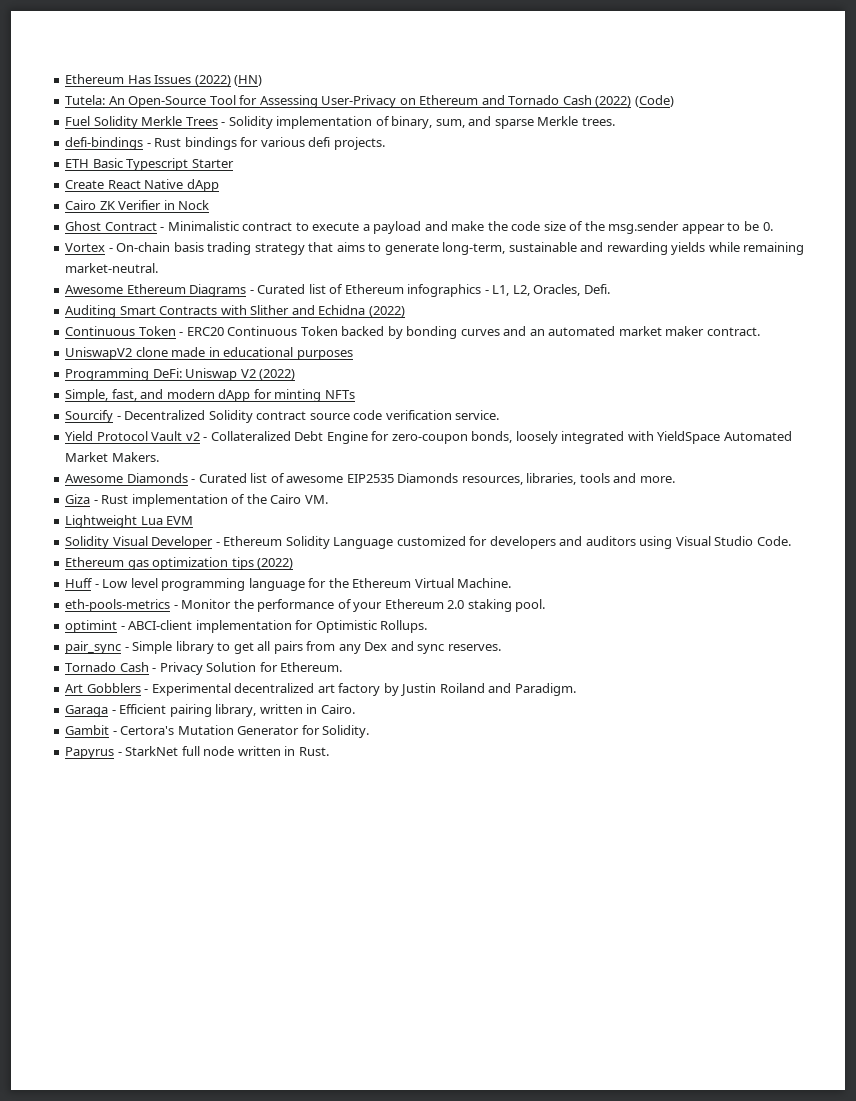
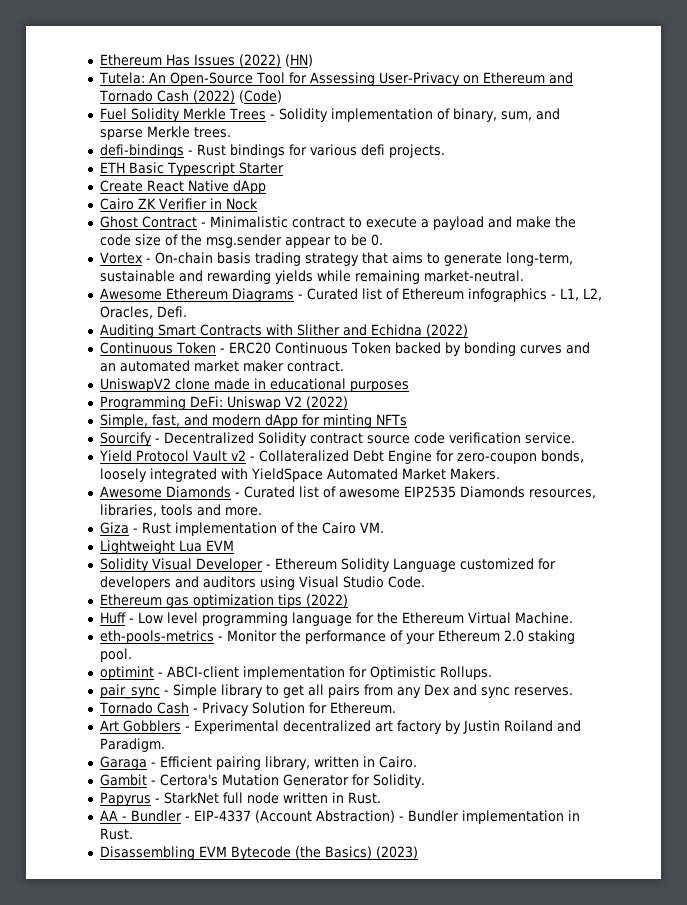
(329, 751) none -> [99,810,580,824] [99,828,133,840] [99,846,418,860] // AA - Bundler - EIP-4337 (Account Abstraction) - Bundler implementation in Rust. // Disassembling EVM Bytecode (the Basics) (2023)

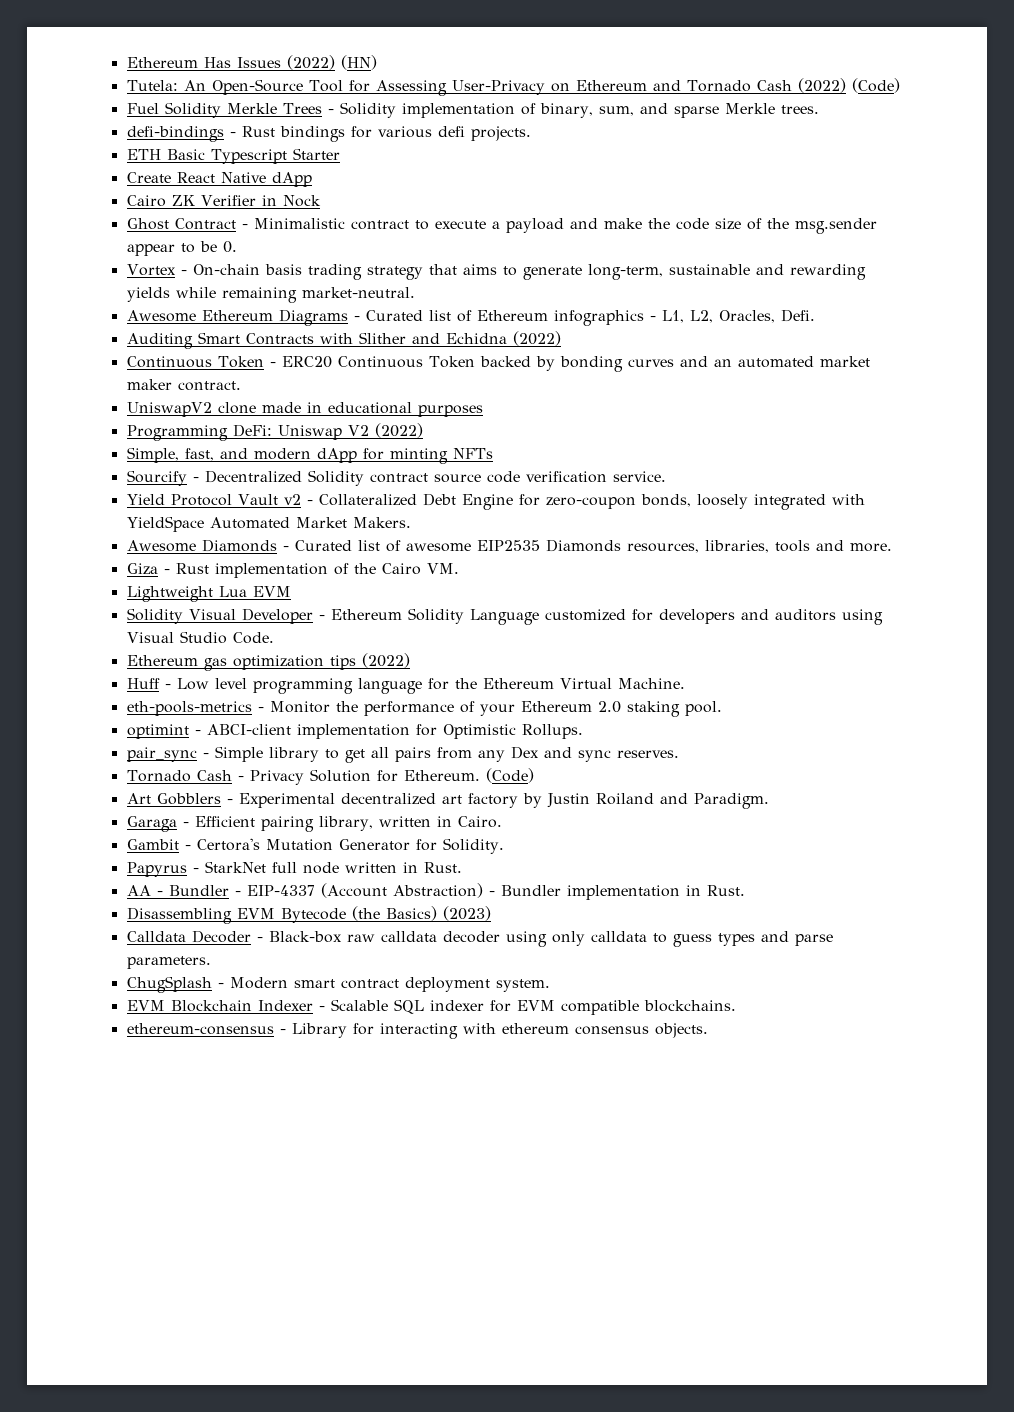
(396, 708) none -> [485,768,534,783] (Code)
(418, 852) none -> [126,930,833,947] [126,956,211,969] [126,976,550,993] [126,999,736,1015] [126,1023,708,1039] // Calldata Decoder - Black-box raw calldata decoder using only calldata to guess types and parse parameters. // ChugSplash - Modern smart contract deployment system. // EVM Blockchain Indexer - Scalable SQL indexer for EVM compatible blockchains. // ethereum-consensus - Library for interacting with ethereum consensus objects.

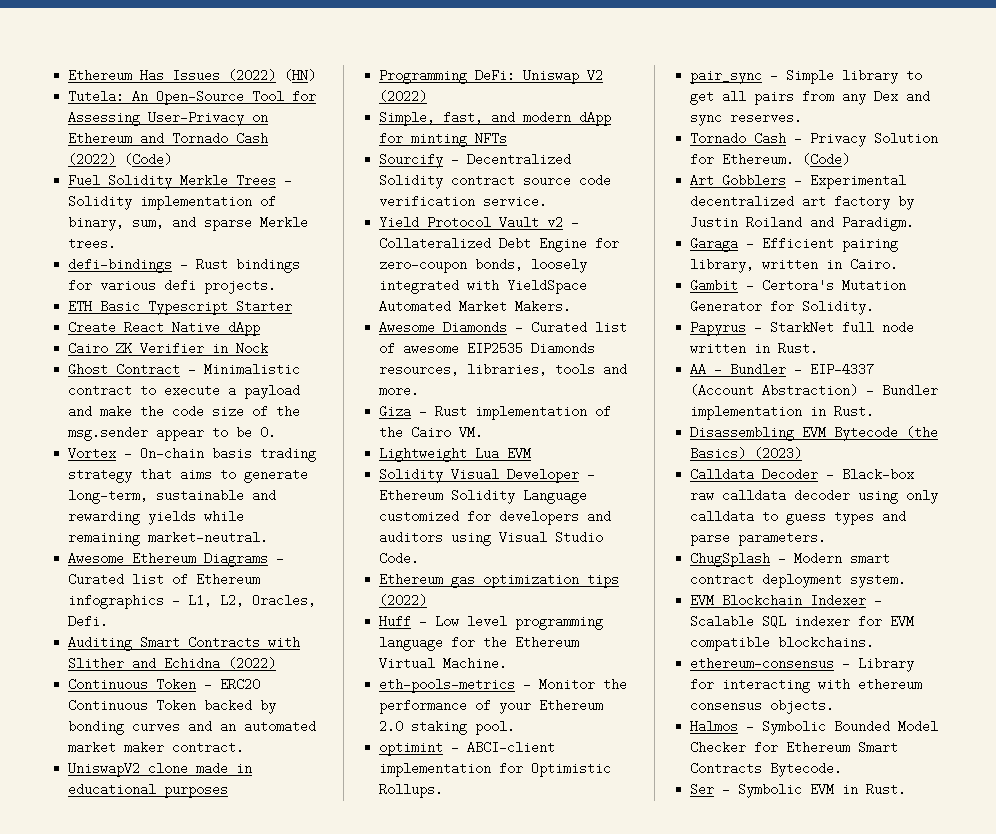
(708, 1030) none -> [690,720,939,735] [690,741,899,754] [690,762,843,777] [690,783,907,798] // Halmos - Symbolic Bounded Model Checker for Ethereum Smart Contracts Bytecode. // Ser - Symbolic EVM in Rust.

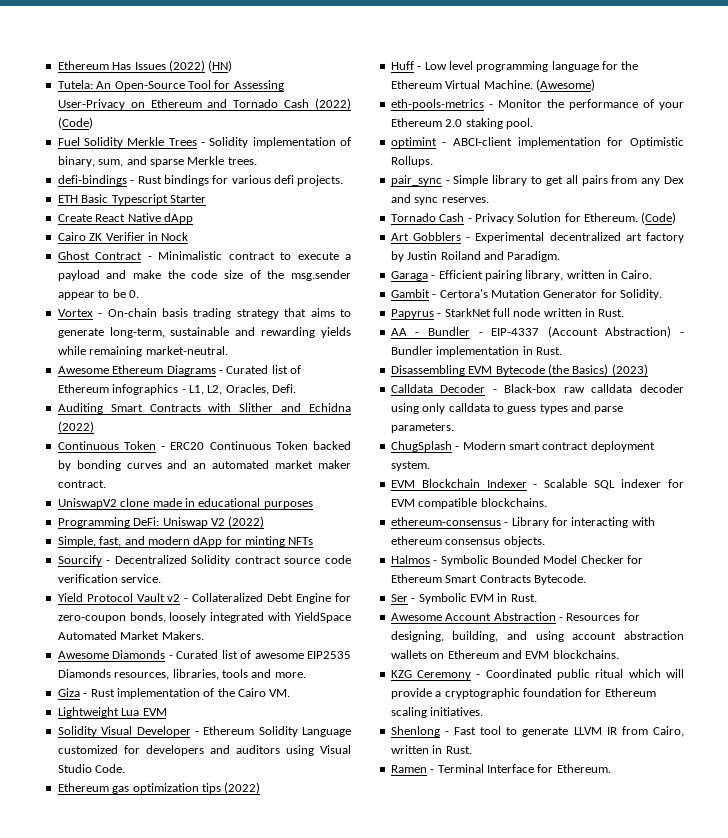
(508, 663) none -> [535,79,595,91] (Awesome)
(907, 789) none -> [390,612,640,621] [390,631,684,642] [390,650,619,659] [390,669,684,680] [390,688,656,699] [390,707,484,718] [390,726,684,737] [390,745,472,754] [390,764,611,773] // Awesome Account Abstraction - Resources for designing, building, and using account abstraction wallets on Ethereum and EVM blockchains. // KZG Ceremony - Coordinated public ritual which will provide a cryptographic foundation for Ethereum scaling initiatives. // Shenlong - Fast tool to generate LLVM IR from Cairo, written in Rust. // Ramen - Terminal Interface for Ethereum.

